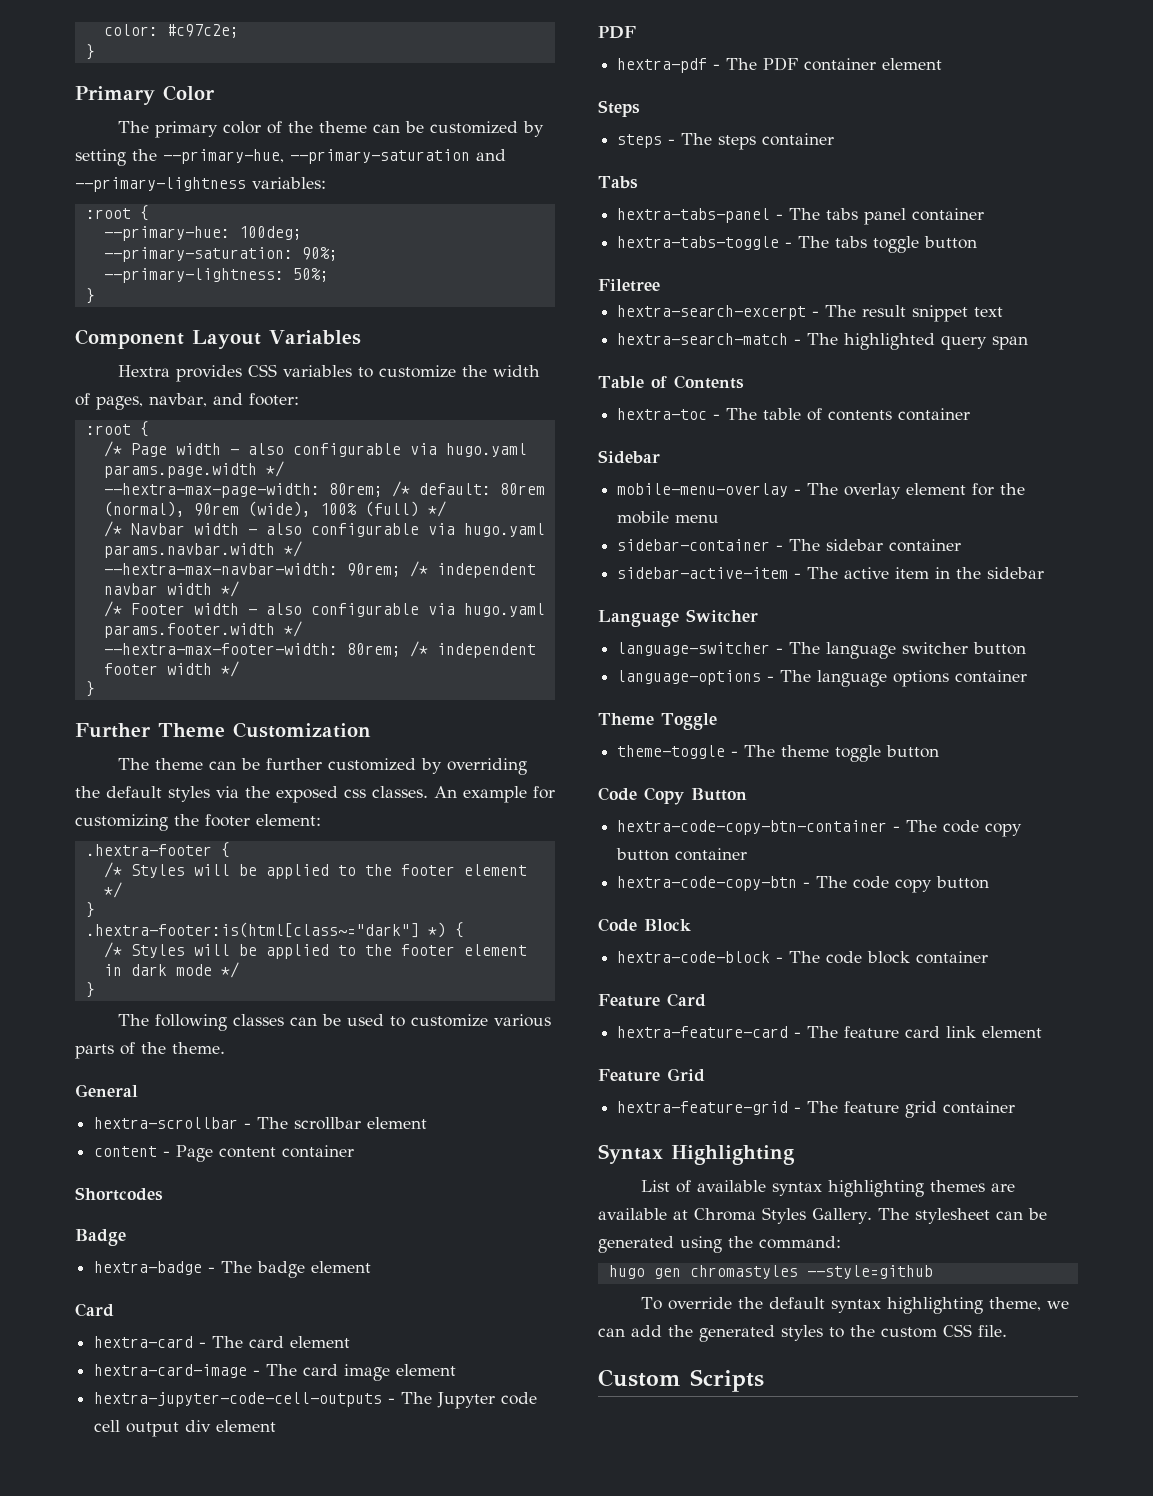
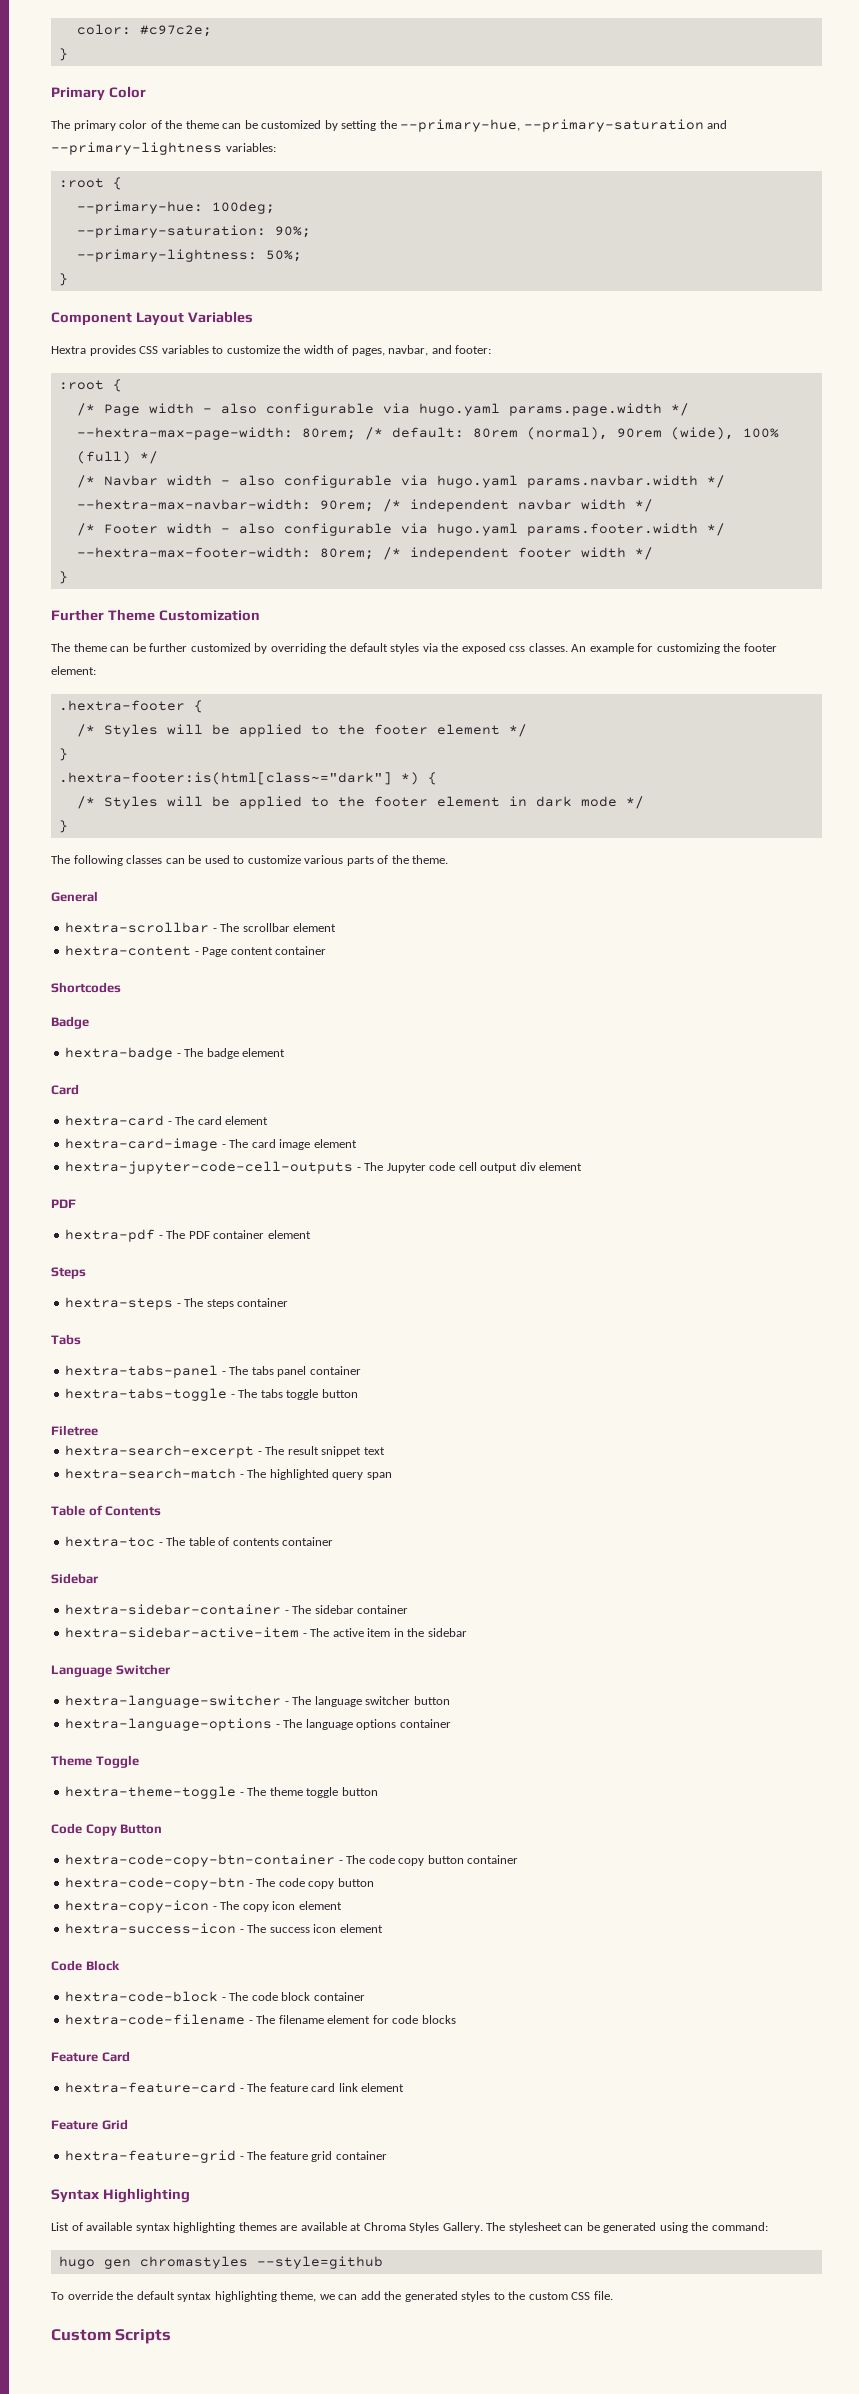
[94,1146,158,1157] content -> [65,945,192,956] hextra-content
[617,134,663,148] steps -> [65,1297,174,1310] hextra-steps
[617,483,1026,499] [617,511,720,524] [617,539,771,551] mobile-menu-overlay - The overlay element for the mobile menu // sidebar-container -> [65,1604,282,1615] hextra-sidebar-container
[617,567,789,579] sidebar-active-item -> [65,1627,300,1638] hextra-sidebar-active-item
[617,642,771,656] language-switcher -> [65,1695,282,1708] hextra-language-switcher
[617,670,762,685] language-options -> [65,1718,273,1731] hextra-language-options
[617,745,726,759] theme-toggle -> [65,1786,237,1799] hextra-theme-toggle
(990, 882) none -> [65,1900,342,1913] [65,1923,383,1934] // hextra-copy-icon - The copy icon element // hextra-success-icon - The success icon element
(989, 957) none -> [65,2014,456,2025] // hextra-code-filename - The filename element for code blocks

